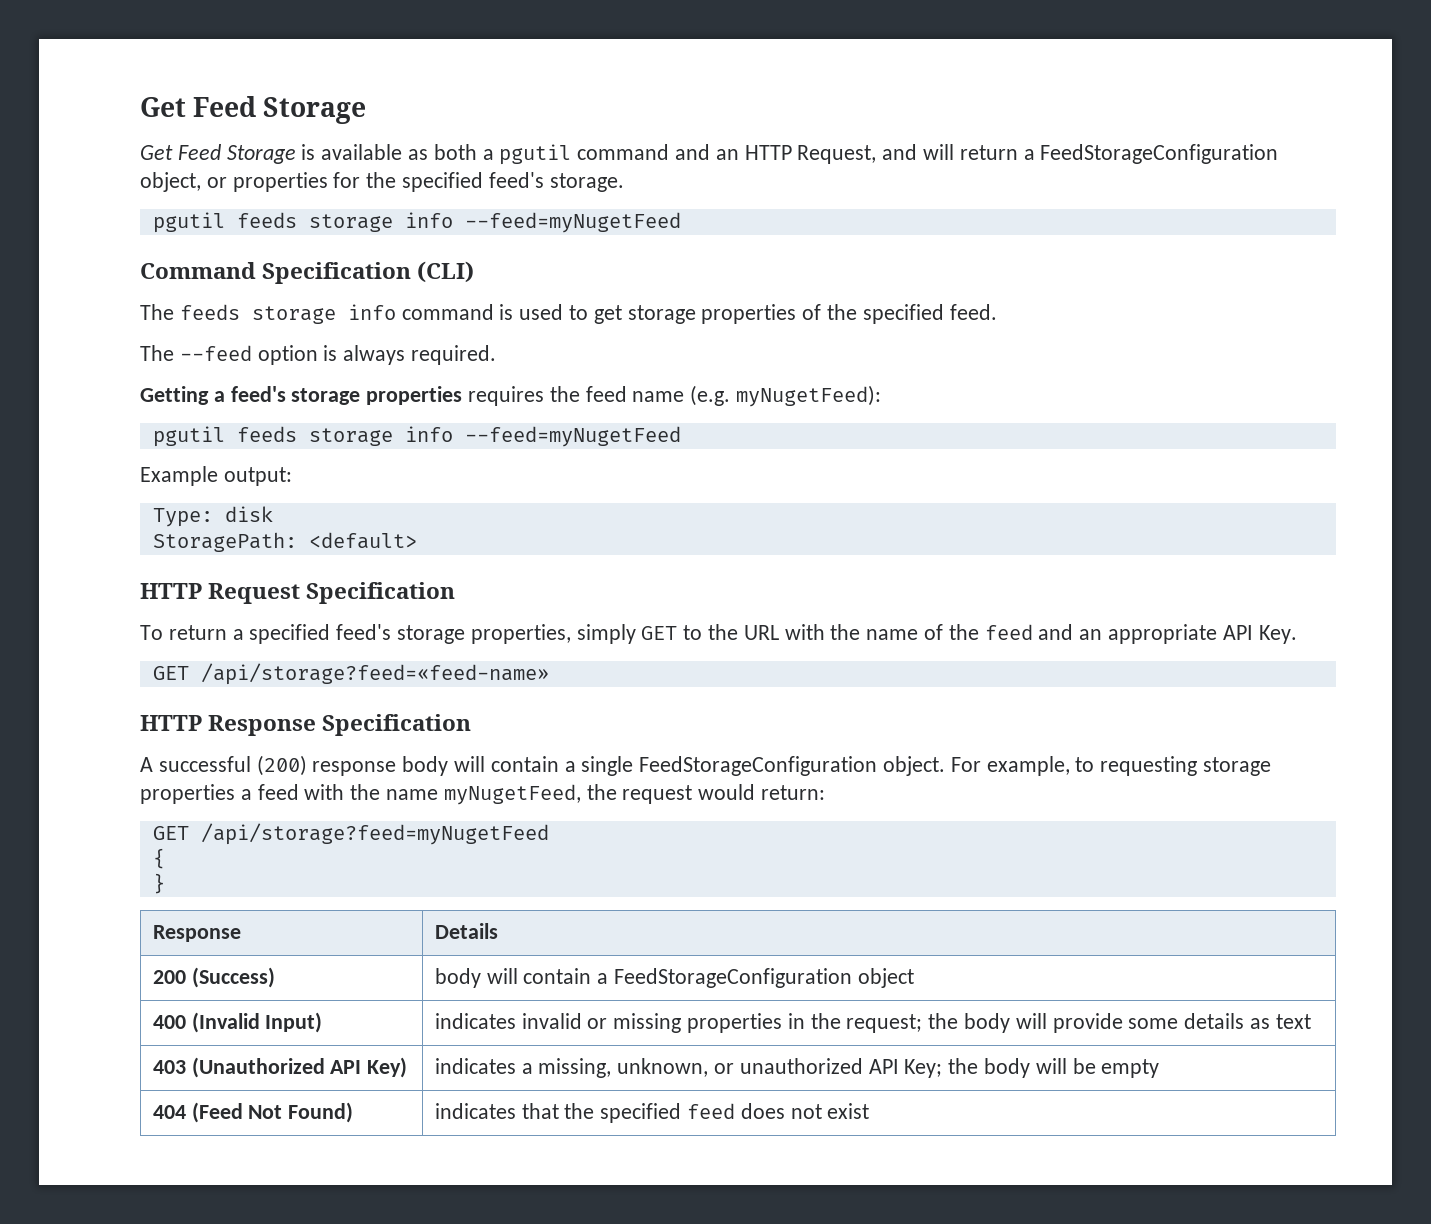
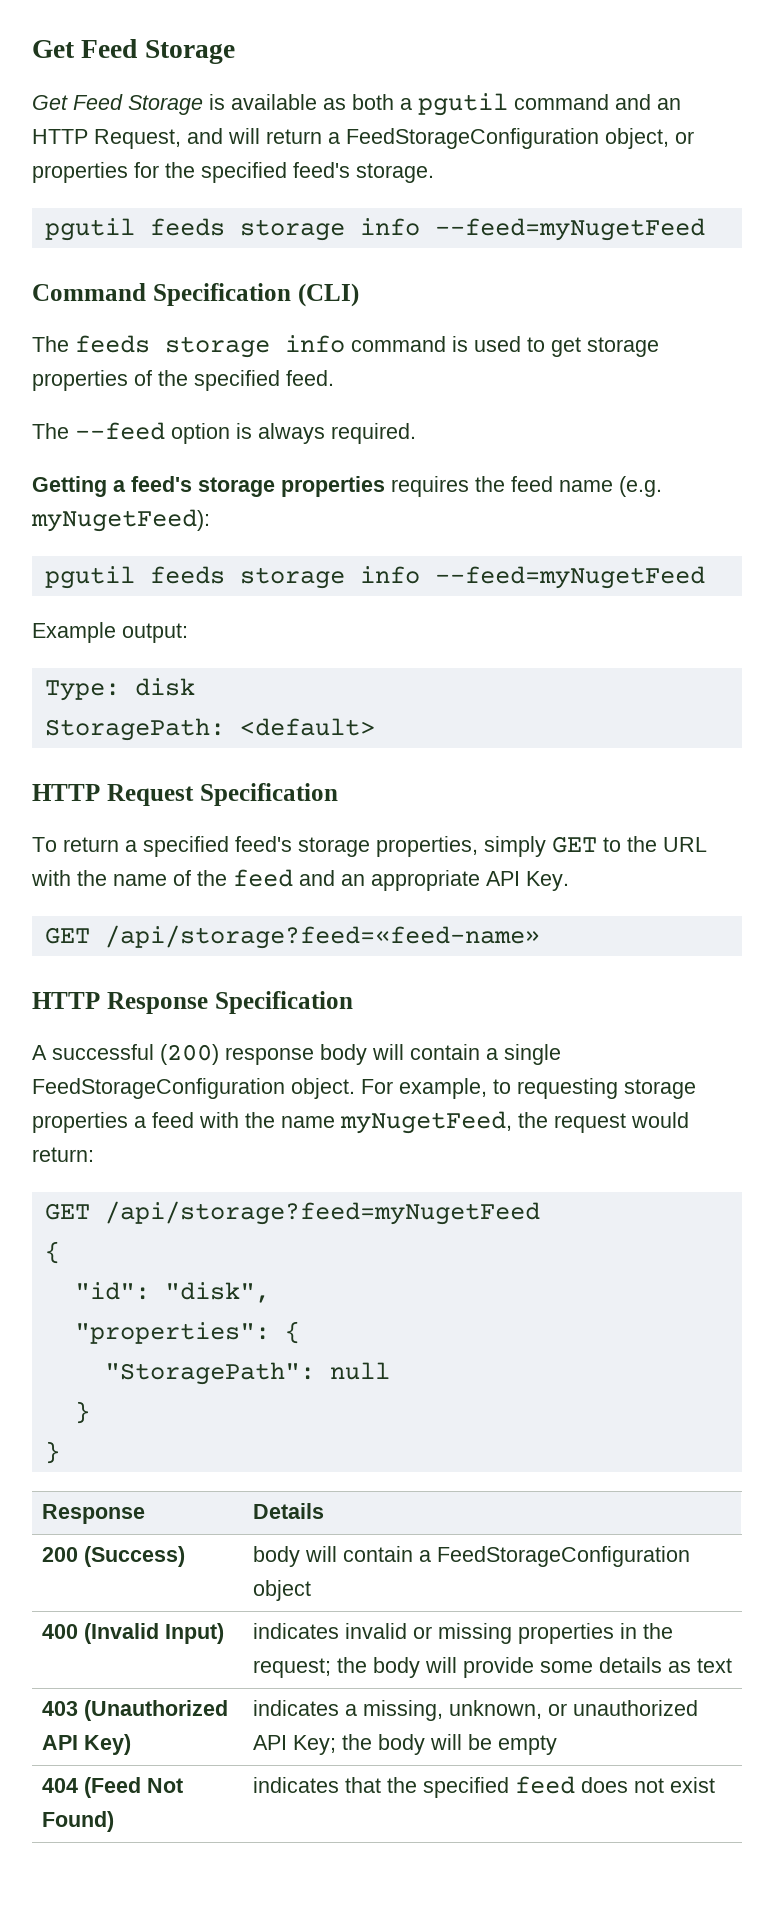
(165, 858) none -> [74,1282,270,1303] [74,1321,300,1344] [104,1362,390,1385] [74,1401,90,1424] // "id": "disk", // "properties": { // "StoragePath": null // }

